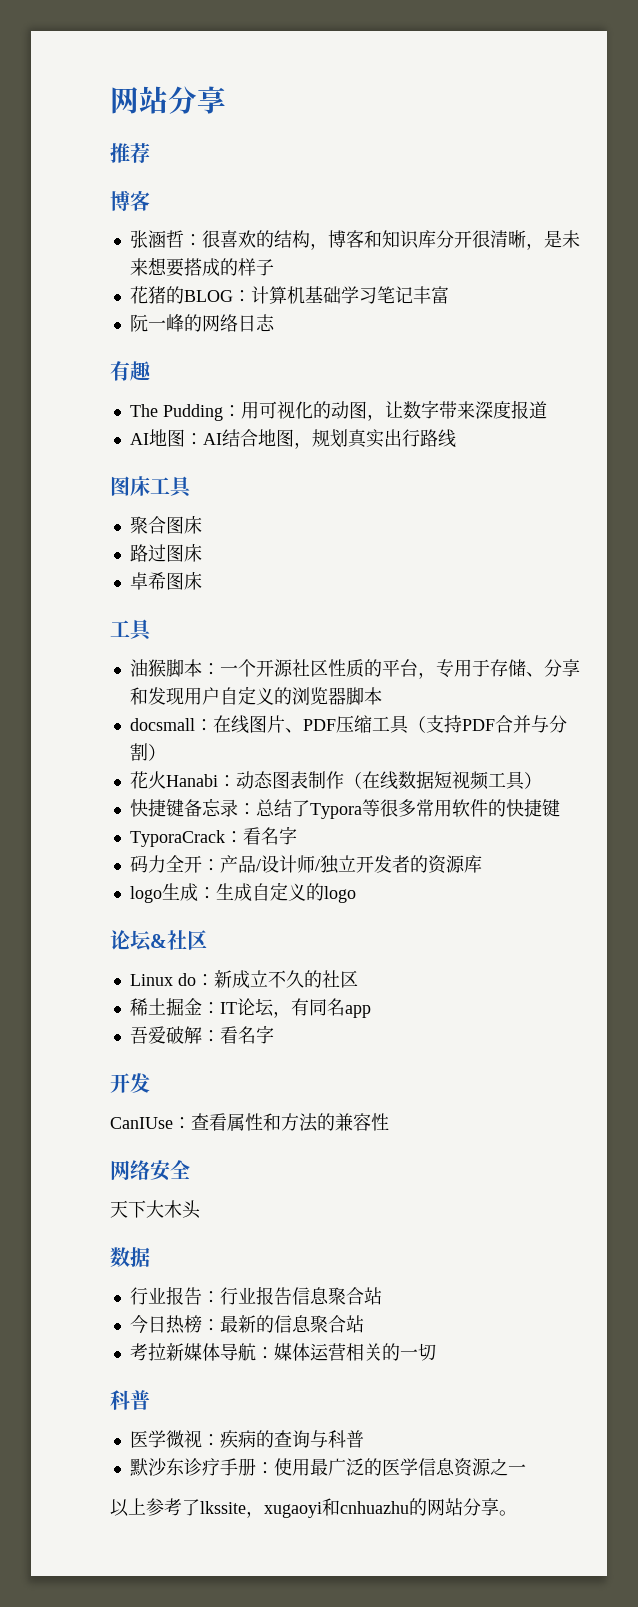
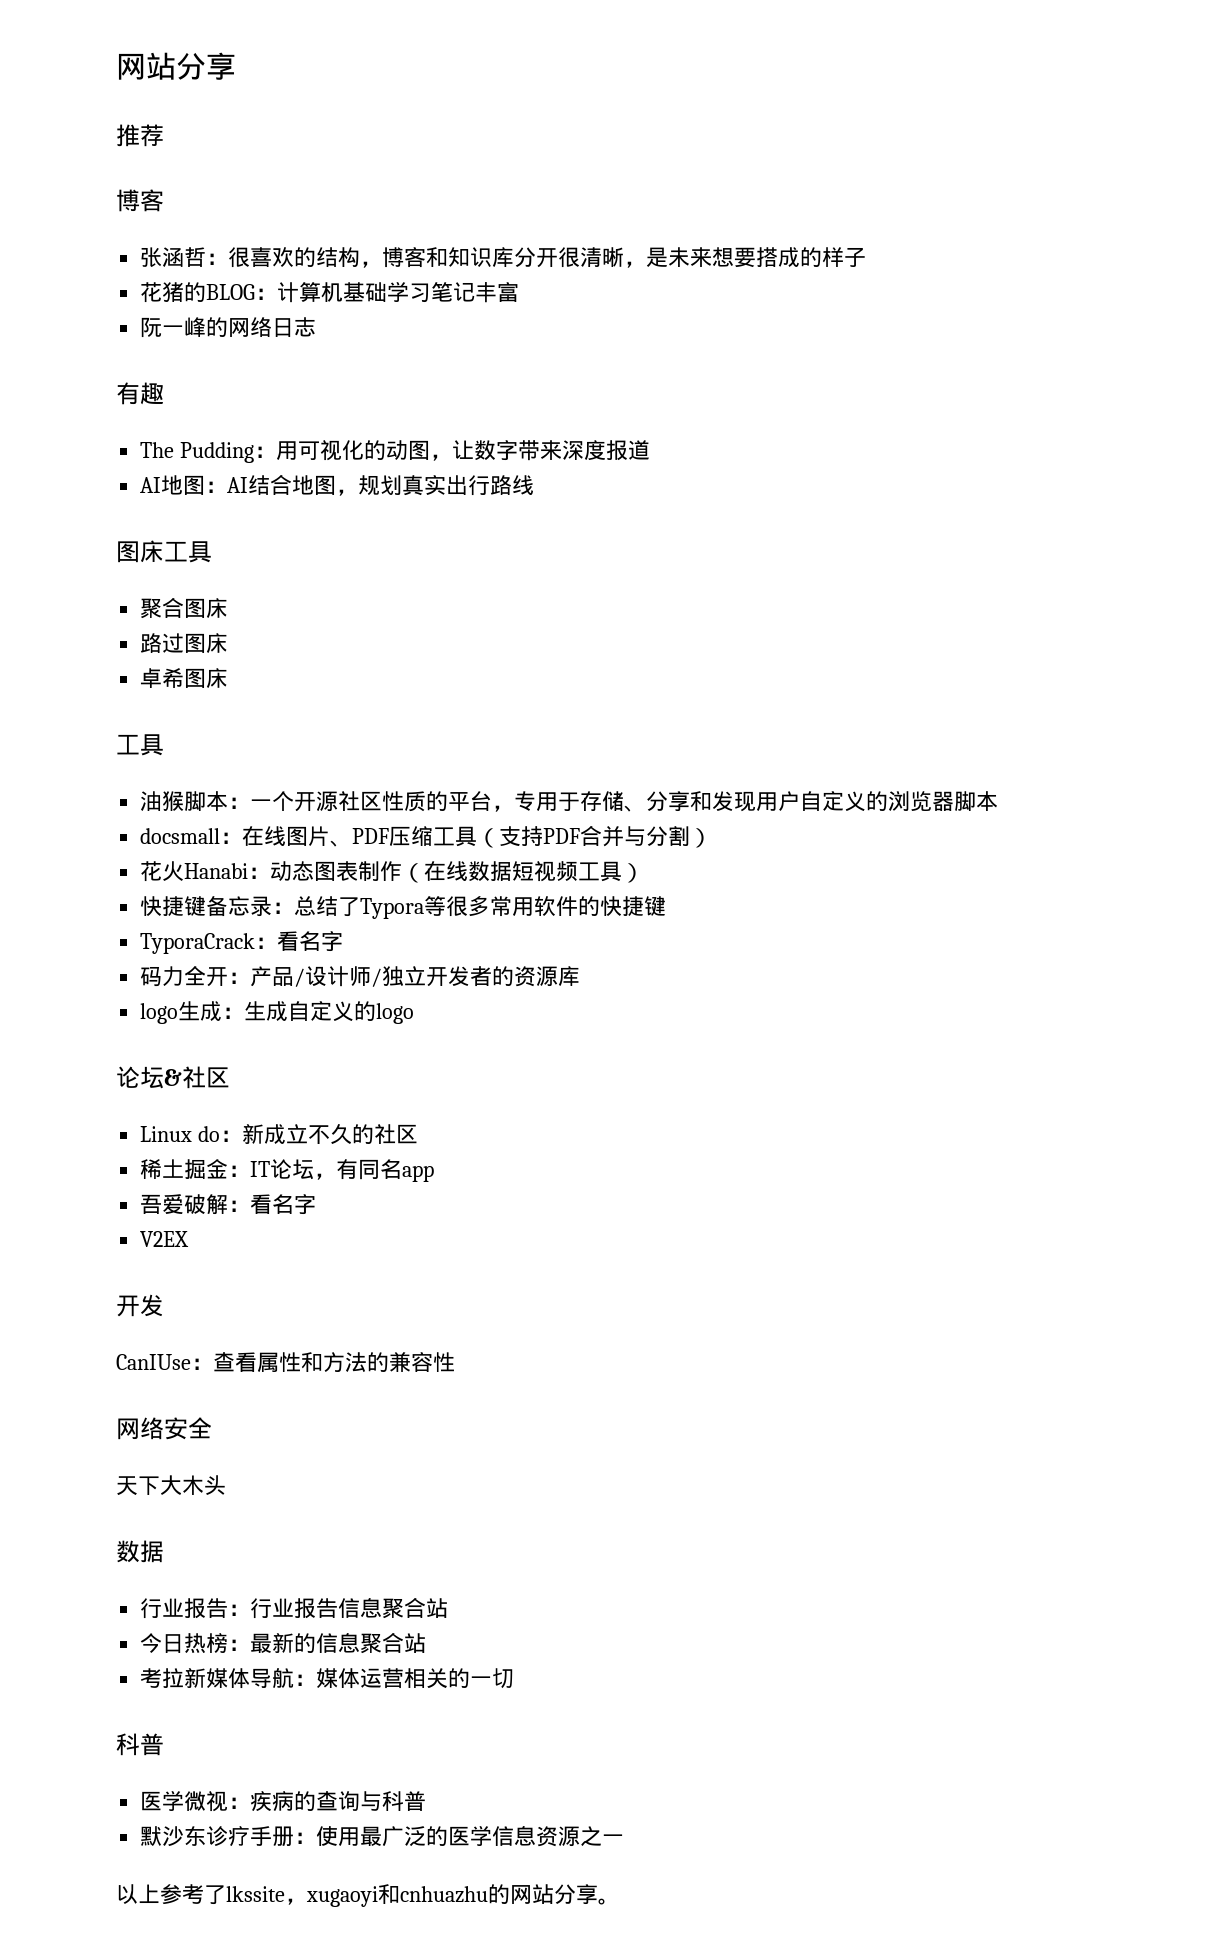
(274, 1034) none -> [140,1231,190,1247] // V2EX

